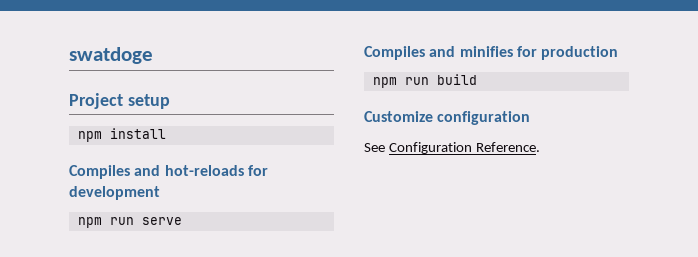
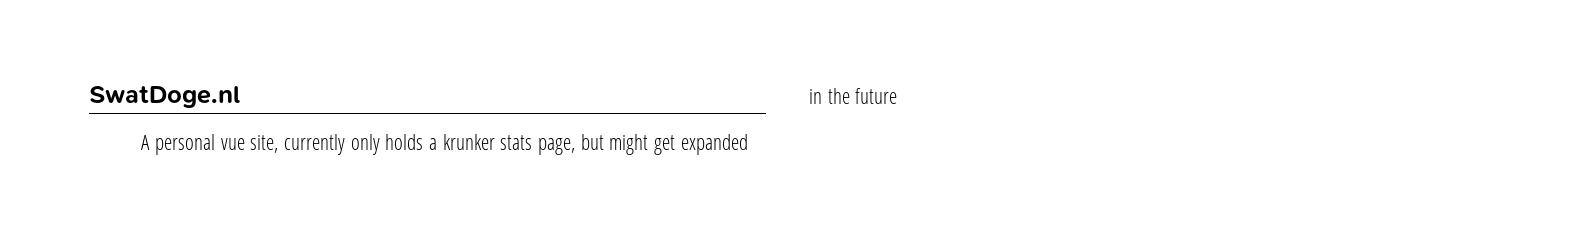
[69,47,153,64] [69,93,170,109] [77,128,166,142] [69,165,268,179] [69,186,160,200] [77,217,182,228] [364,46,619,60] [372,74,477,88] [364,111,531,125] [364,142,540,154] swatdoge // Project setup // npm install // Compiles and hot-reloads for development // npm run serve // Compiles and minifies for production // npm run build // Customize configuration // See Configuration Reference. -> [89,86,240,108] [141,134,748,155] [809,88,898,104] SwatDoge.nl // A personal vue site, currently only holds a krunker stats page, but might get expanded in the future

